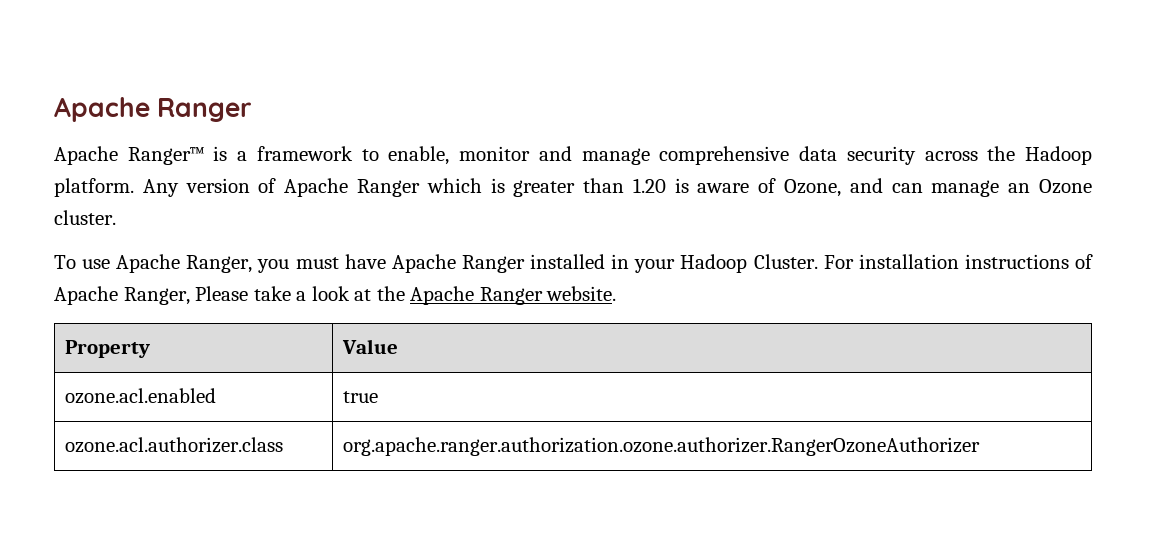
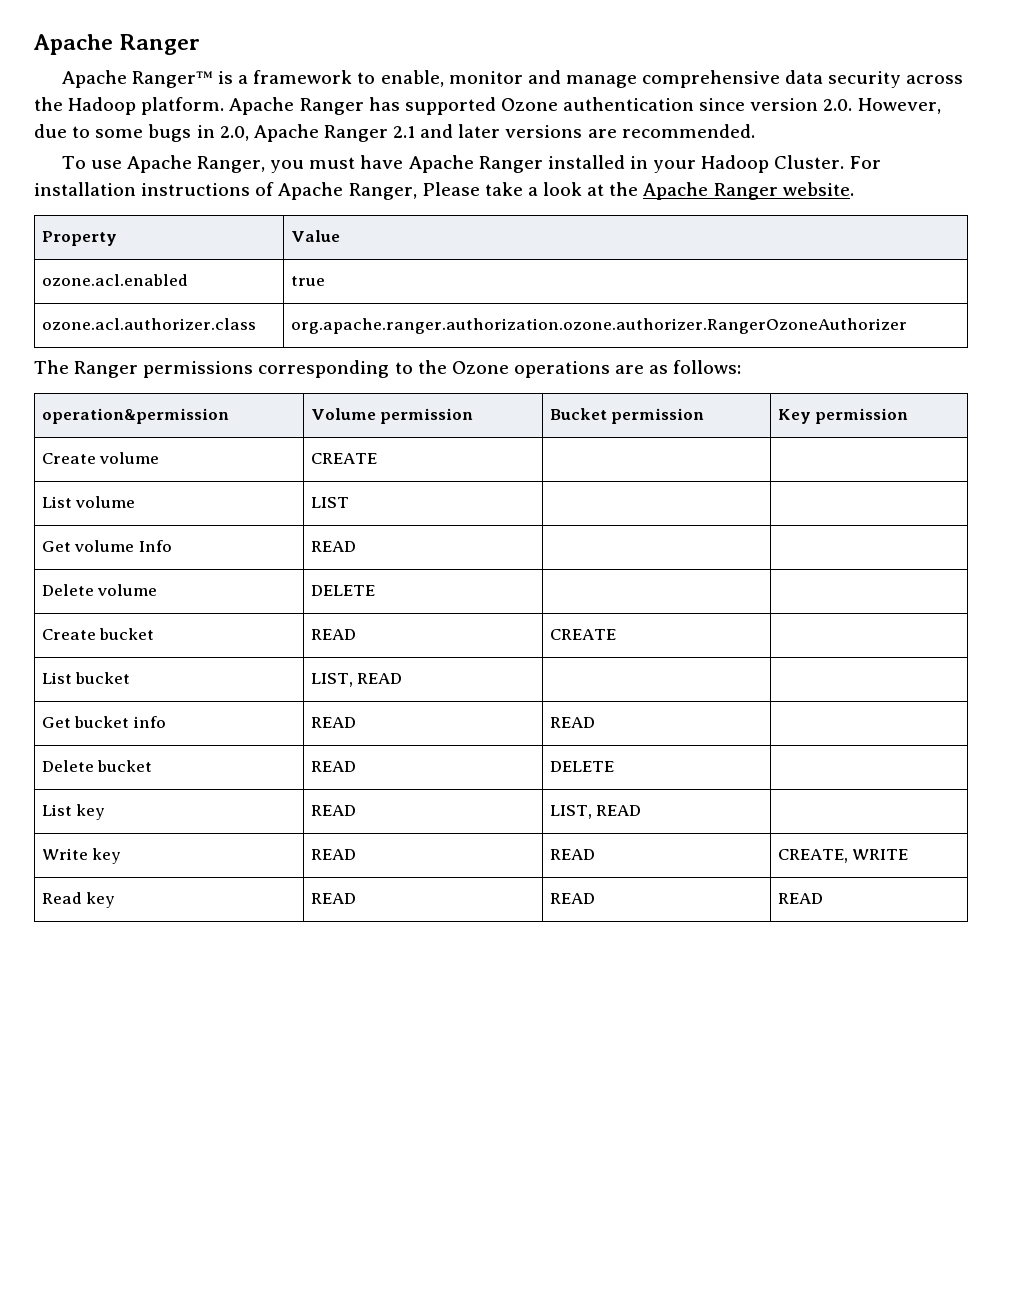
[142,178,1092,197] [54,210,116,225] Any version of Apache Ranger which is greater than 1.20 is aware of Ozone, and can manage an Ozone cluster. -> [229,97,941,115] [34,124,755,142] Apache Ranger has supported Ozone authentication since version 2.0. However, due to some bugs in 2.0, Apache Ranger 2.1 and later versions are recommended.
(981, 446) none -> [34,360,742,378] [41,408,229,424] [310,408,474,424] [549,408,705,424] [777,408,909,424] [41,452,160,464] [310,453,377,464] [41,496,136,508] [310,497,349,508] [41,540,172,552] [310,541,356,552] [41,584,158,596] [310,585,375,596] [41,628,155,640] [310,629,356,640] [549,629,616,640] [41,672,131,684] [310,673,403,687] [41,716,166,728] [310,717,356,728] [549,717,595,728] [41,760,153,772] [310,761,356,772] [549,761,614,772] [41,804,106,820] [310,805,356,816] [549,805,642,819] [41,848,122,864] [310,849,356,860] [549,849,595,860] [777,849,909,863] [41,892,116,908] [310,893,356,904] [549,893,595,904] [777,893,823,904] // The Ranger permissions corresponding to the Ozone operations are as follows: // operation&permission | Volume permission | Bucket permission | Key permission // Create volume | CREATE | | // List volume | LIST | | // Get volume Info | READ | | // Delete volume | DELETE | | // Create bucket | READ | CREATE | // List bucket | LIST, READ | | // Get bucket info | READ | READ | // Delete bucket | READ | DELETE | // List key | READ | LIST, READ | // Write key | READ | READ | CREATE, WRITE // Read key | READ | READ | READ

